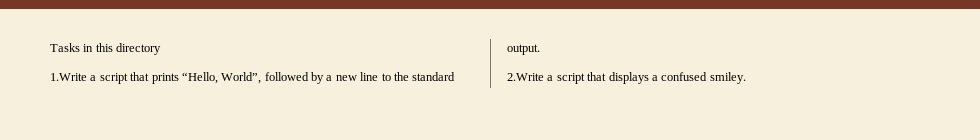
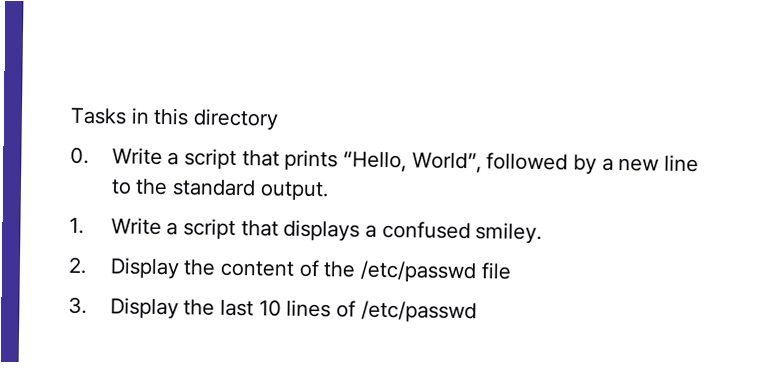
[50,73,87,81] 1.Write -> [70,146,163,166] 0. Write
[507,73,544,81] 2.Write -> [69,217,162,236] 1. Write
(746, 78) none -> [68,256,512,284] [68,296,477,324] // 2. Display the content of the /etc/passwd file // 3. Display the last 10 lines of /etc/passwd

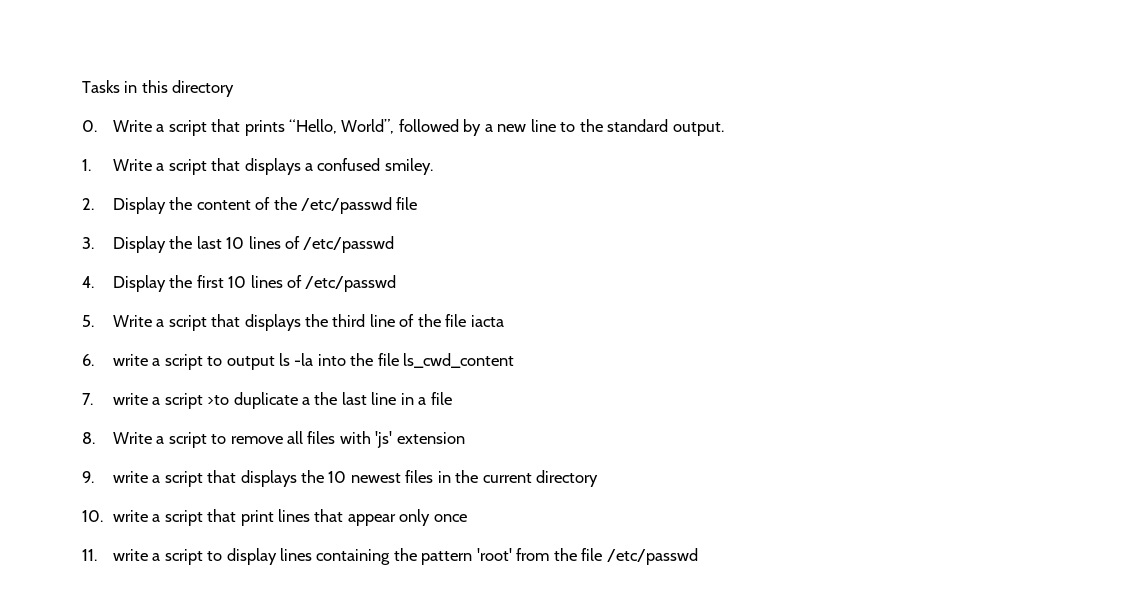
(477, 312) none -> [82,275,397,292] [82,314,504,331] [82,353,515,370] [82,392,452,409] [82,431,465,448] [82,470,599,487] [82,509,467,526] [82,548,698,565] // 4. Display the first 10 lines of /etc/passwd // 5. Write a script that displays the third line of the file iacta // 6. write a script to output ls -la into the file ls_cwd_content // 7. write a script >to duplicate a the last line in a file // 8. Write a script to remove all files with 'js' extension // 9. write a script that displays the 10 newest files in the current directory // 10. write a script that print lines that appear only once // 11. write a script to display lines containing the pattern 'root' from the file /etc/passwd

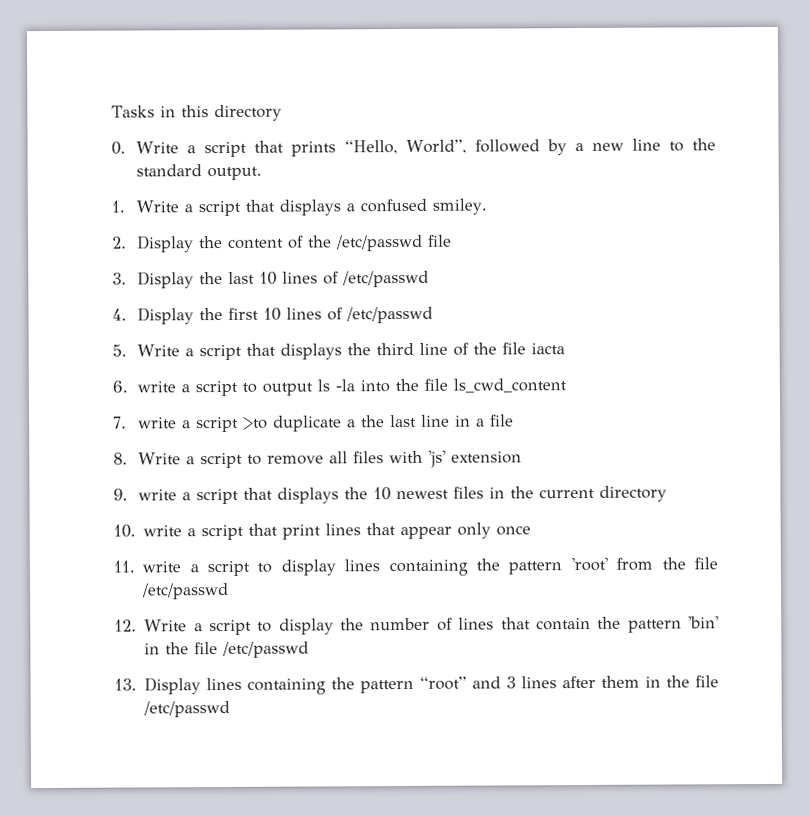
(698, 556) none -> [114,616,719,636] [144,641,310,659] [114,675,719,695] [143,700,231,718] // 12. Write a script to display the number of lines that contain the pattern 'bin' in the file /etc/passwd // 13. Display lines containing the pattern “root” and 3 lines after them in the file /etc/passwd

